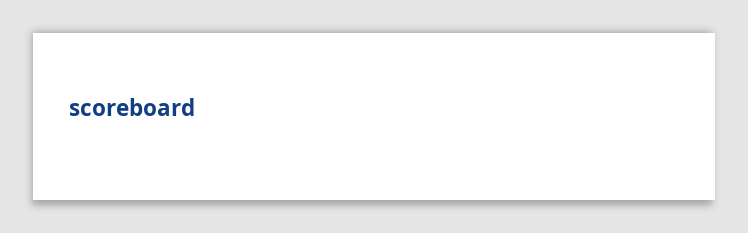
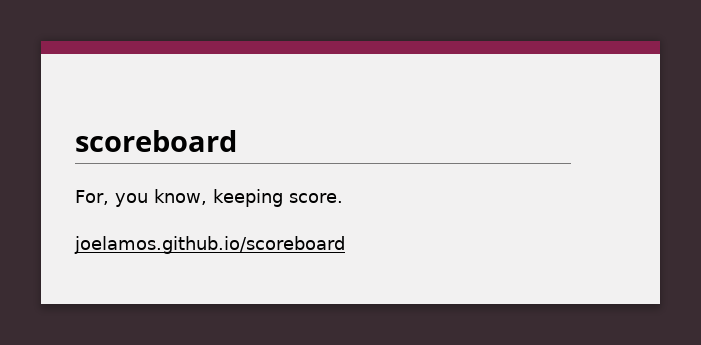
(195, 107) none -> [75,189,343,207] [74,236,345,254] // For, you know, keeping score. // joelamos.github.io/scoreboard

